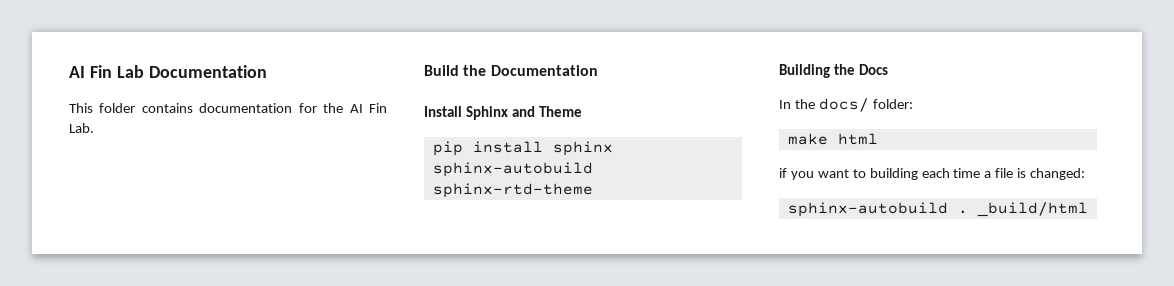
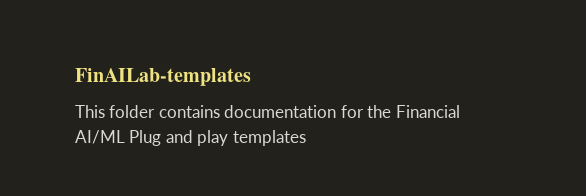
[69,65,267,78] AI Fin Lab Documentation -> [75,68,251,86] FinAILab-templates
[349,103,388,113] [69,123,94,133] [424,65,598,76] [424,106,582,120] [432,141,613,156] [432,162,593,177] [432,183,593,198] [779,64,888,78] [779,98,913,112] [787,133,878,145] [779,168,1086,180] [787,202,1088,217] AI Fin Lab. // Build the Documentation // Install Sphinx and Theme // pip install sphinx sphinx-autobuild sphinx-rtd-theme // Building the Docs // In the docs/ folder: // make html // if you want to building each time a file is changed: // sphinx-autobuild . _build/html -> [395,105,460,118] [75,130,306,146] Financial AI/ML Plug and play templates

